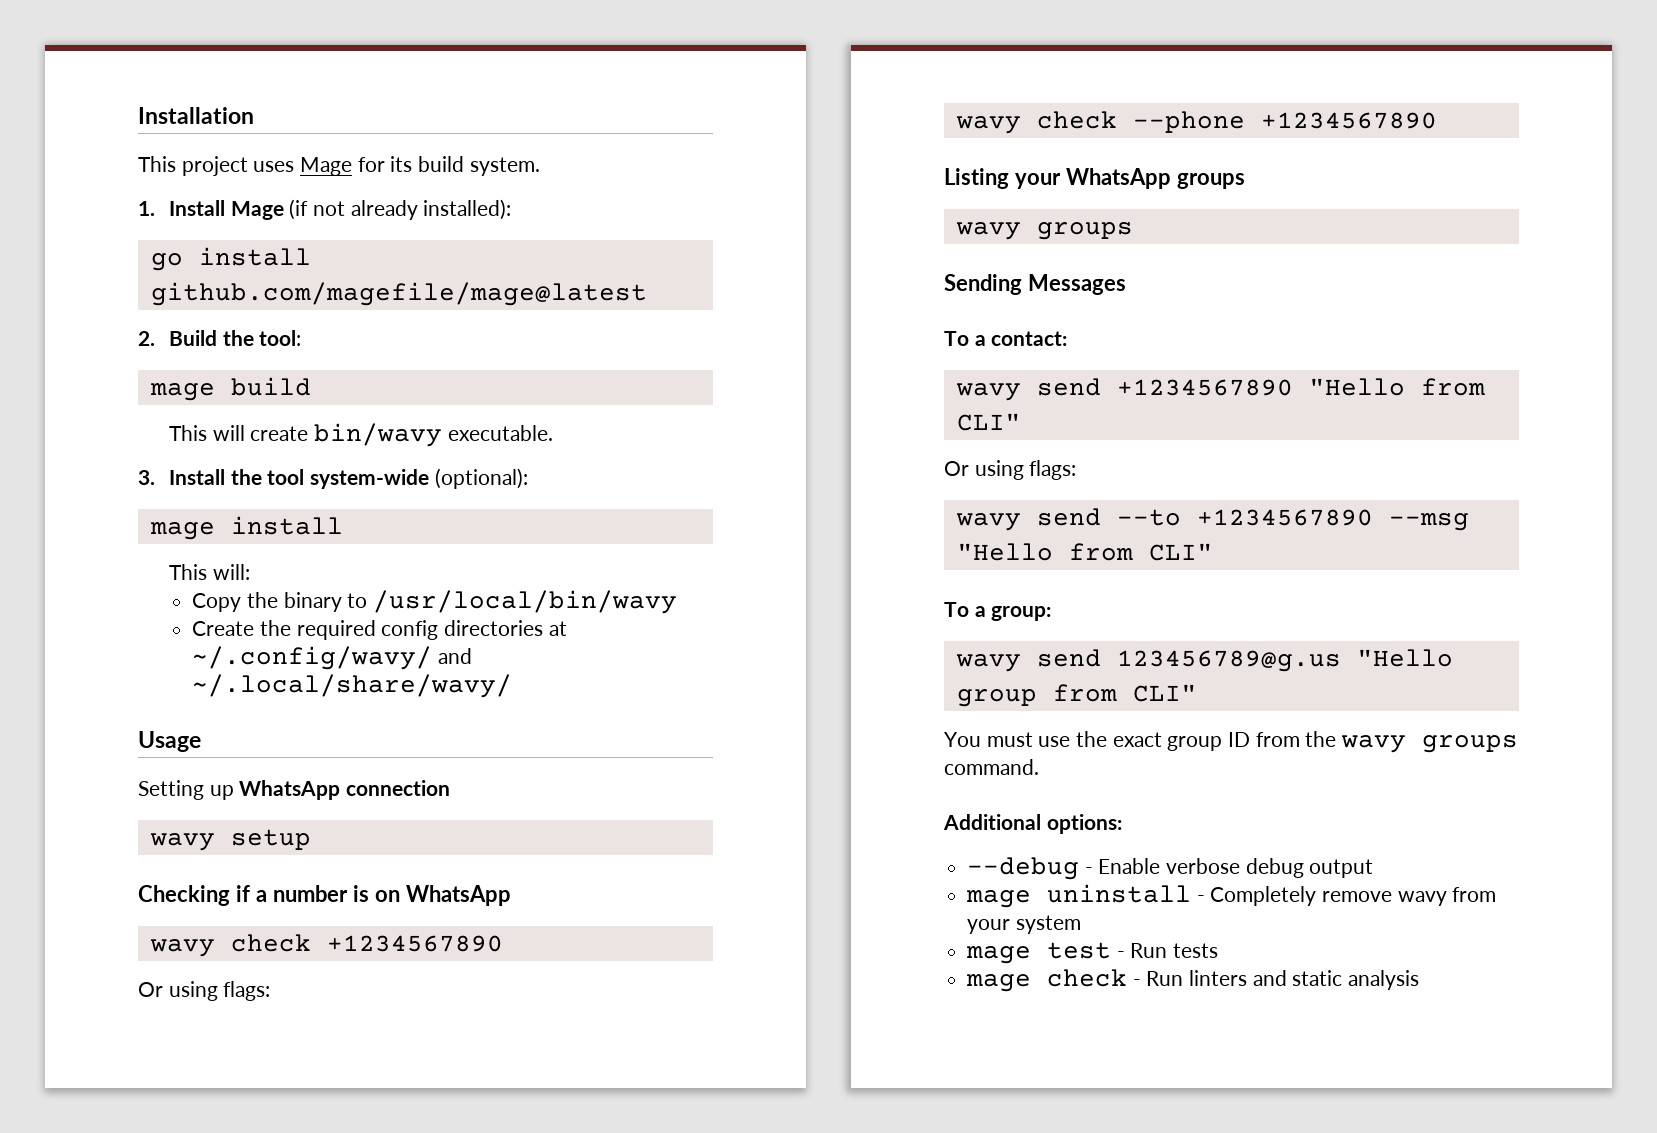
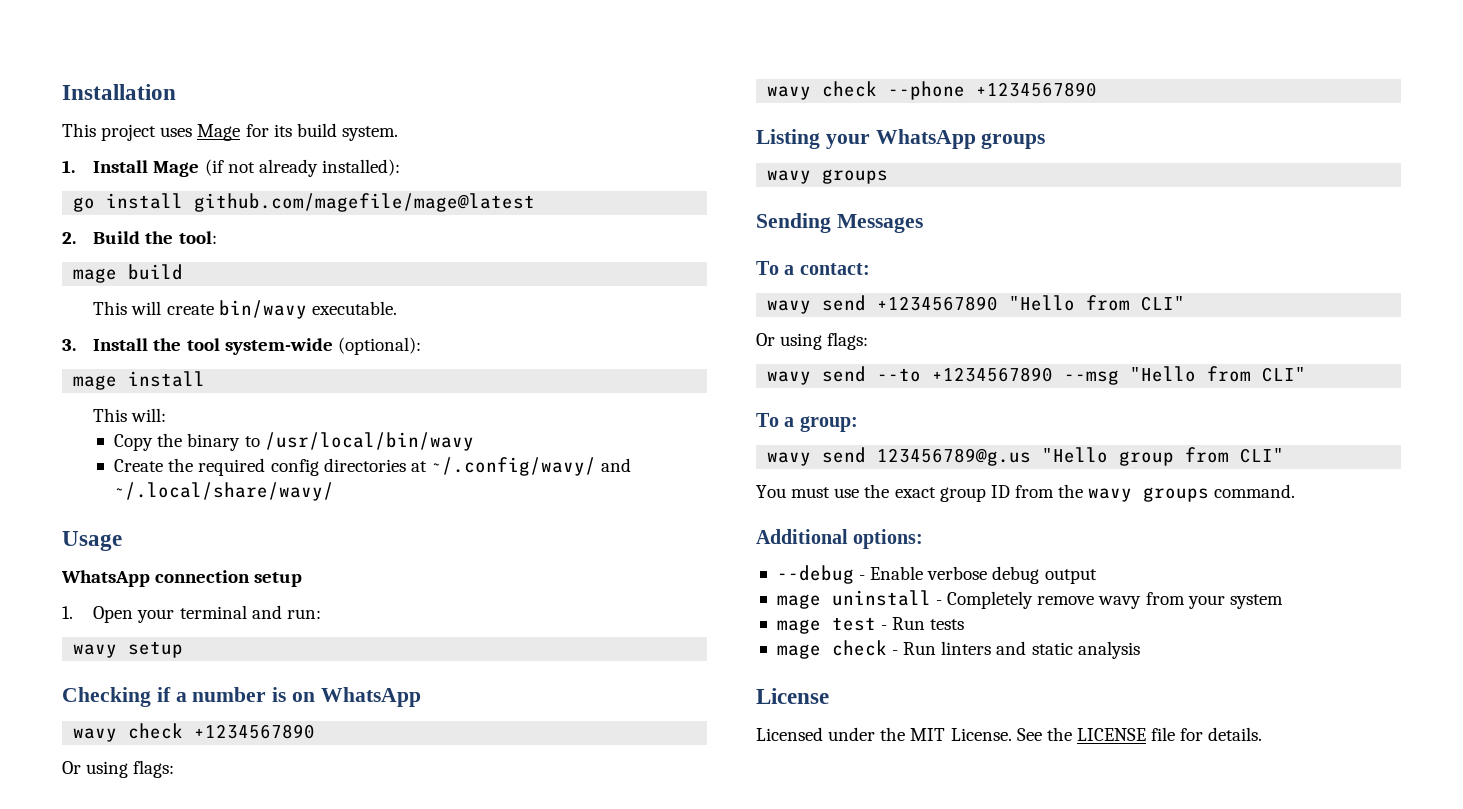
[138,780,234,800] Setting up -> (122, 541) none
(451, 788) none -> [254,572,303,587] [62,605,321,623] setup // 1. Open your terminal and run:
(1420, 980) none -> [756,688,829,704] [756,727,1263,741] // License // Licensed under the MIT License. See the LICENSE file for details.

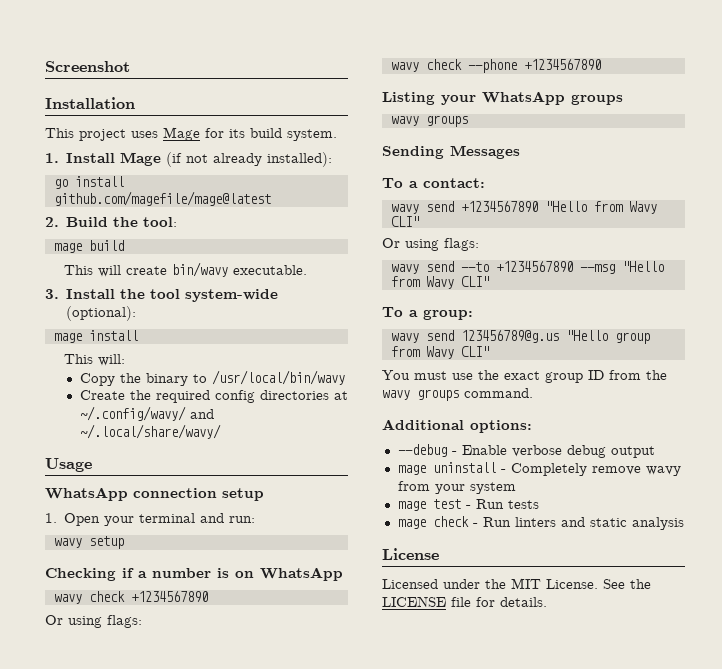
(62, 92) none -> [45,61,130,72] Screenshot //
(1131, 303) none -> [628,201,657,214] Wavy
(1252, 374) none -> [425,276,454,289] Wavy
(1230, 455) none -> [425,346,454,359] Wavy

